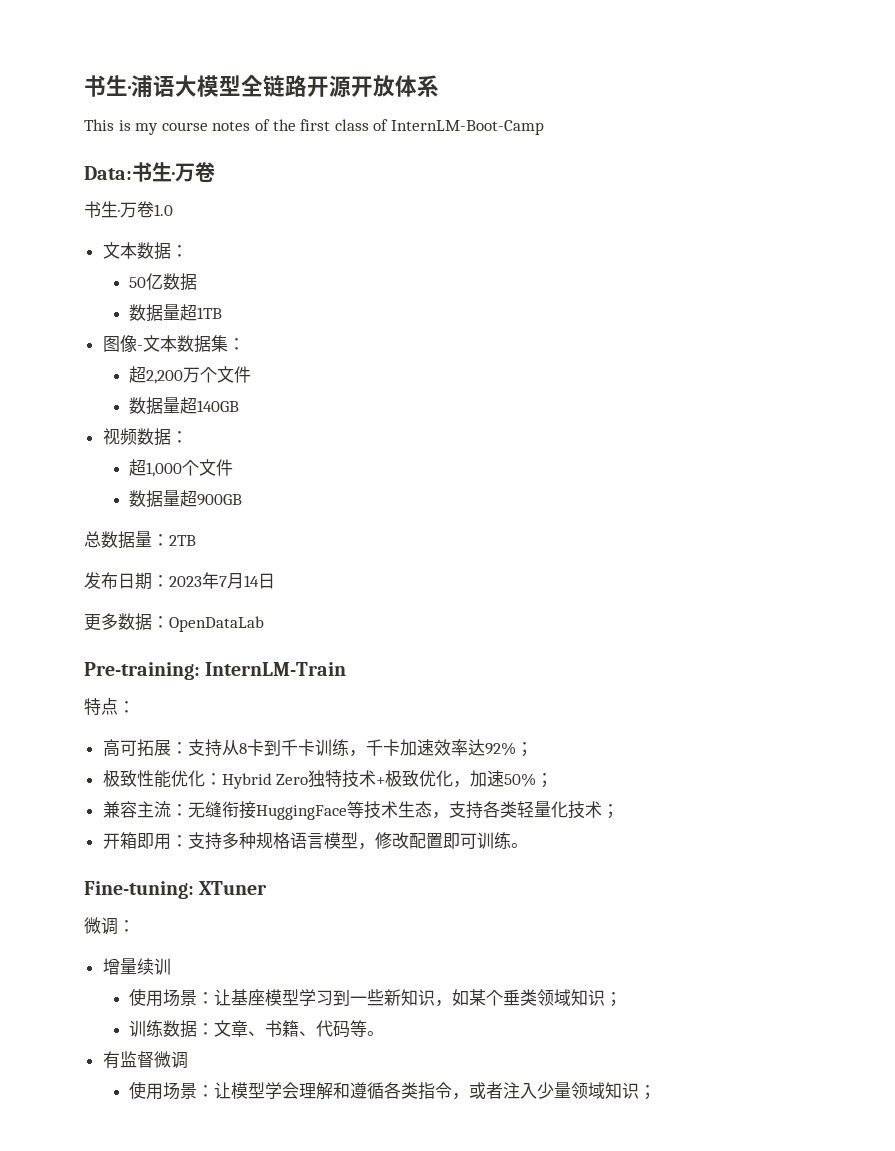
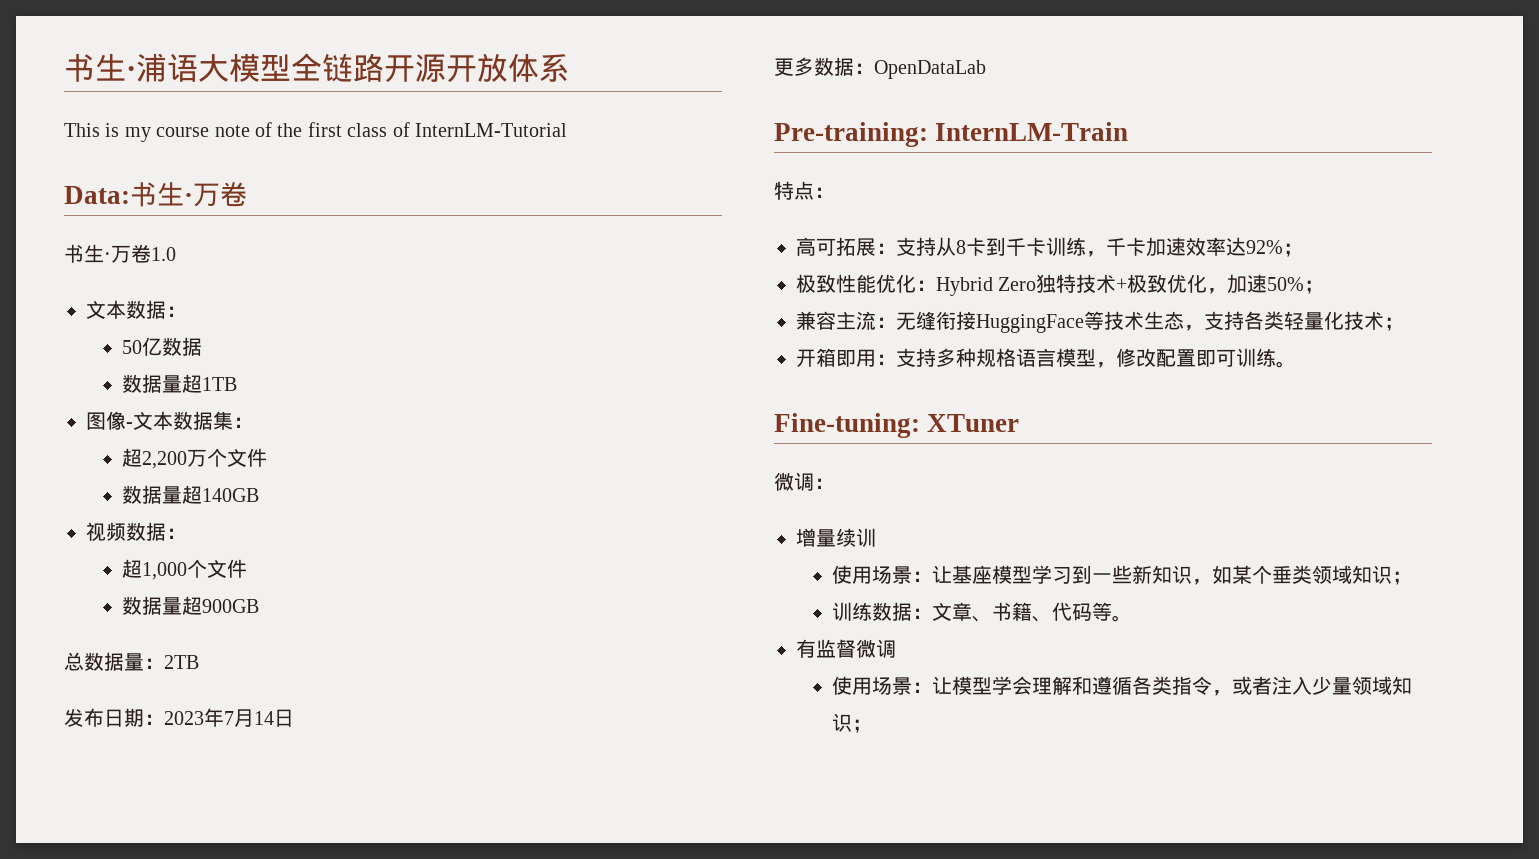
[212,121,251,131] notes -> [214,125,250,137] note
[390,120,544,135] InternLM-Boot-Camp -> [414,123,567,137] InternLM-Tutorial

